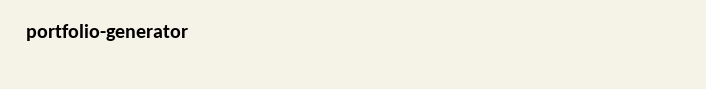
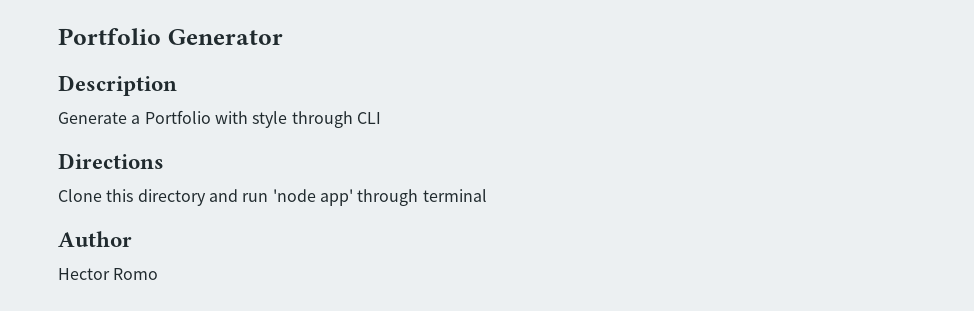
[26,24,188,41] portfolio-generator -> [58,28,283,45] [58,75,177,96] [58,110,381,128] [58,153,164,169] [58,189,487,206] [58,231,132,247] [58,268,159,280] Portfolio Generator // Description // Generate a Portfolio with style through CLI // Directions // Clone this directory and run 'node app' through terminal // Author // Hector Romo

